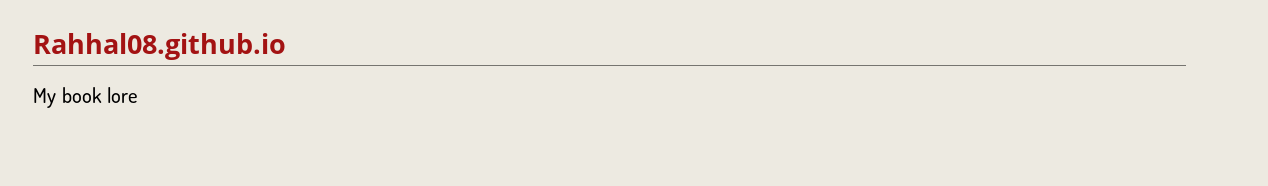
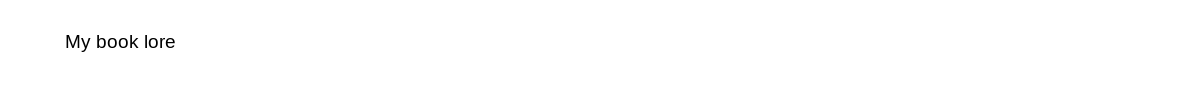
[33,33,286,60] Rahhal08.github.io // -> (65, 43) none

